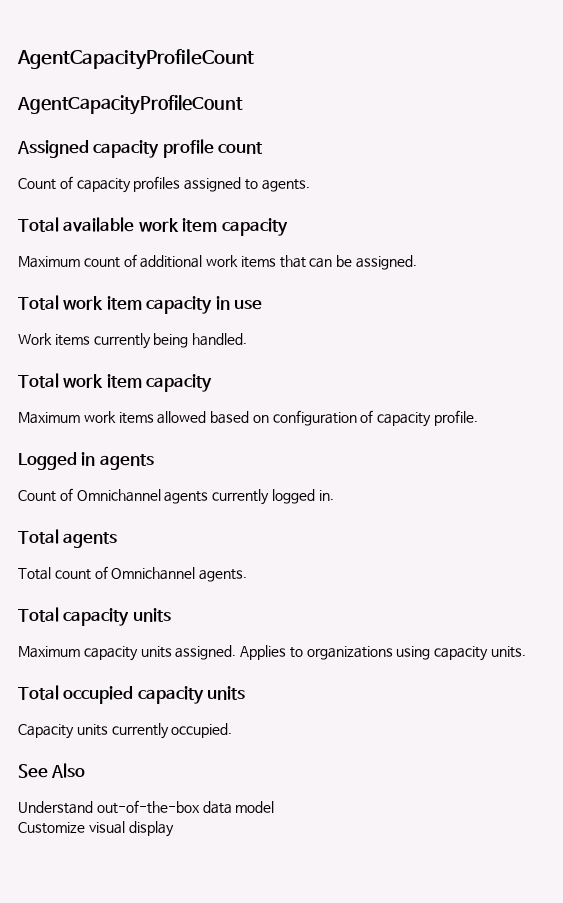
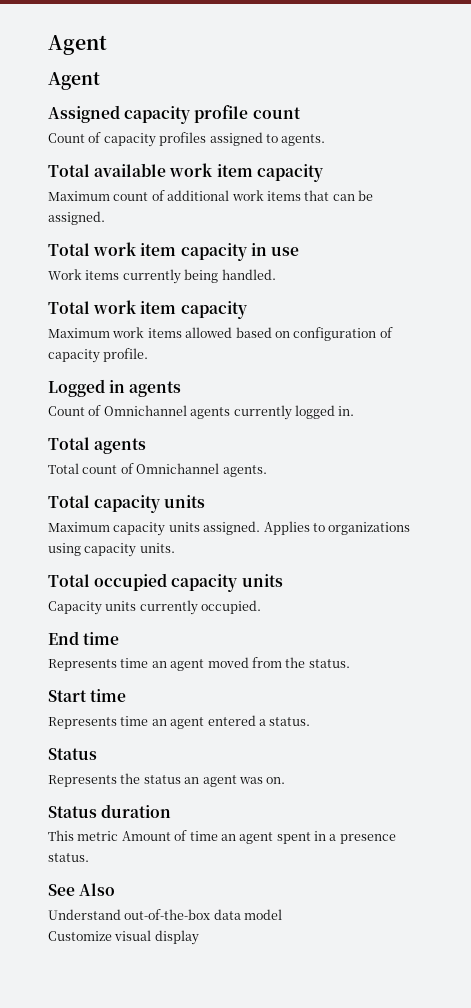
[17,49,254,70] [17,95,243,115] AgentCapacityProfileCount // AgentCapacityProfileCount -> [48,35,107,55] [48,72,100,90] Agent // Agent
(233, 730) none -> [48,631,120,645] [48,657,350,671] [48,689,127,702] [48,715,311,729] [48,748,97,760] [48,773,286,787] [48,804,172,818] [48,830,396,844] [48,853,89,862] // End time // Represents time an agent moved from the status. // Start time // Represents time an agent entered a status. // Status // Represents the status an agent was on. // Status duration // This metric Amount of time an agent spent in a presence status.

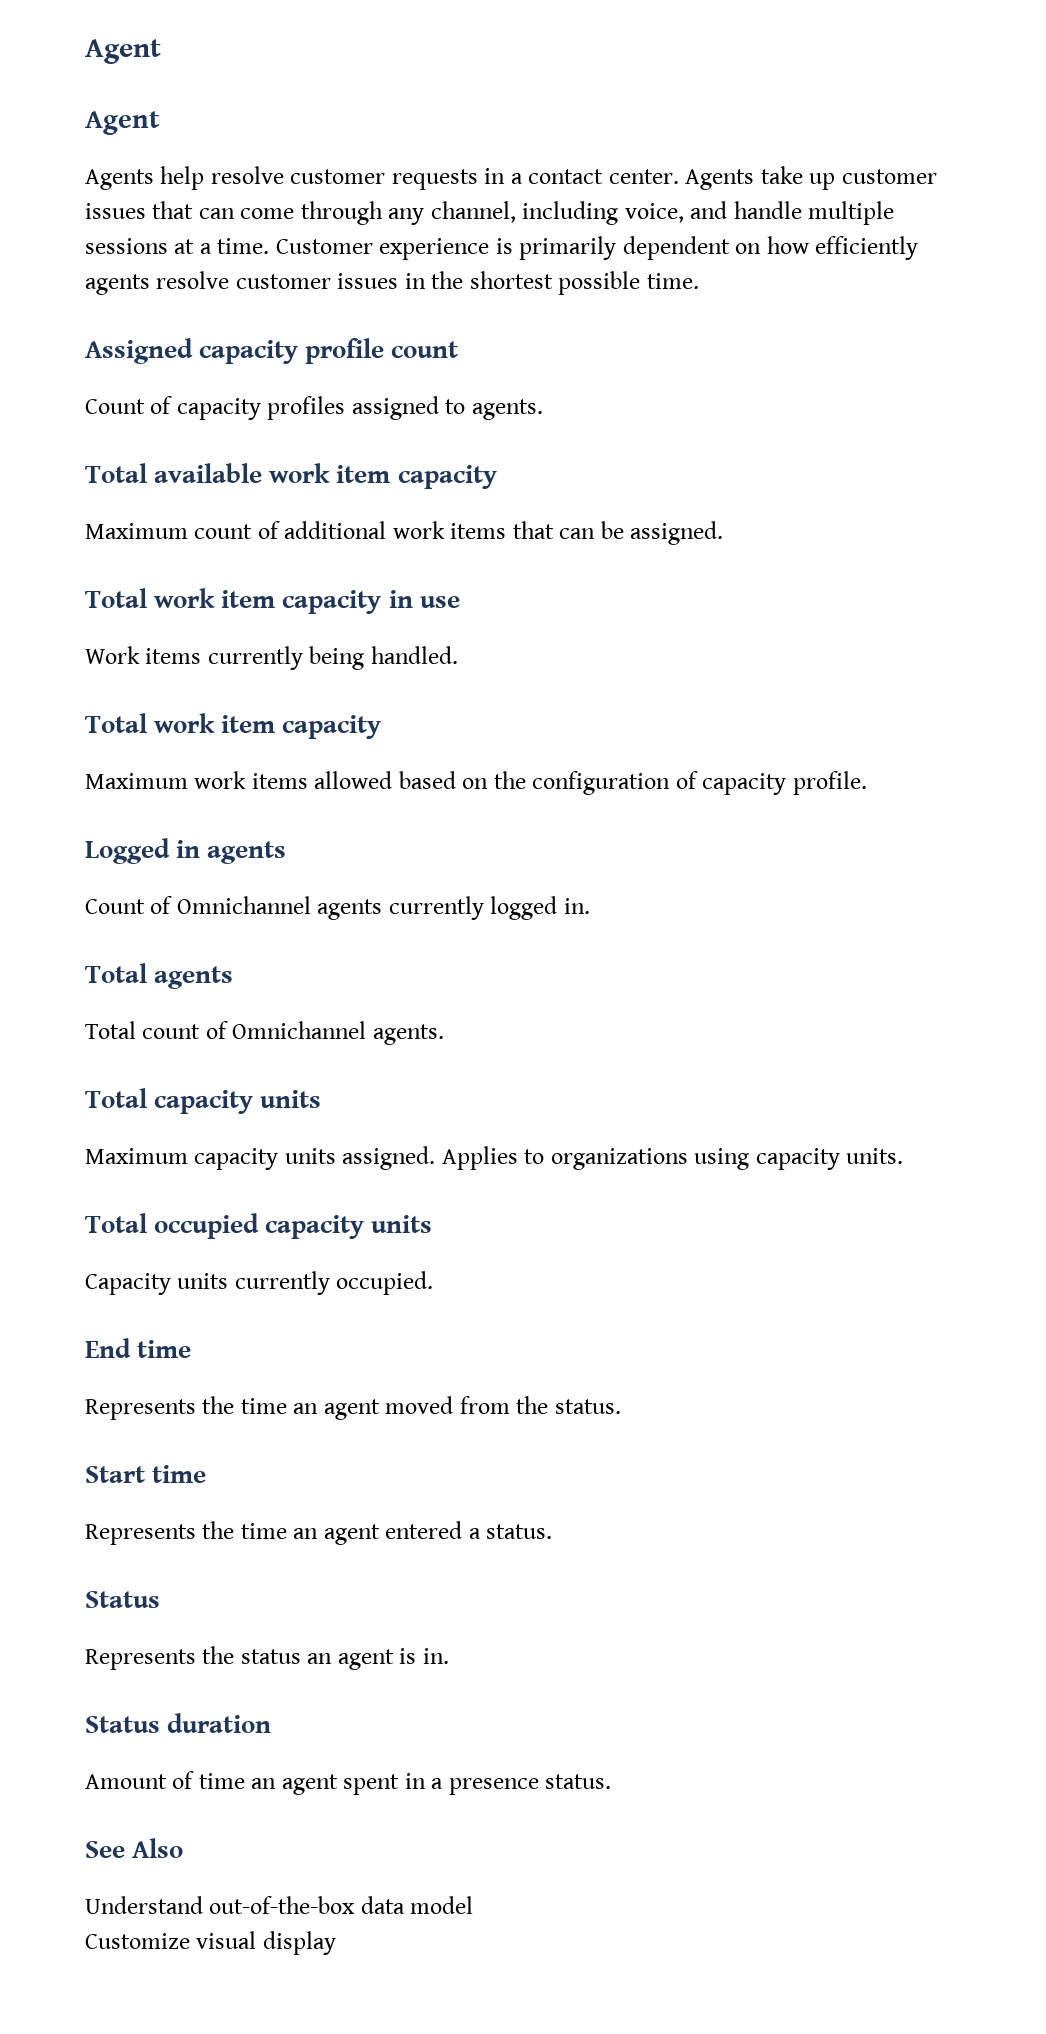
(100, 81) none -> [85,166,937,190] [85,201,895,225] [85,236,919,260] [85,271,699,295] // Agents help resolve customer requests in a contact center. Agents take up customer issues that can come through any channel, including voice, and handle multiple sessions at a time. Customer experience is primarily dependent on how efficiently agents resolve customer issues in the shortest possible time.
(290, 334) none -> [493,771,526,789] the
(117, 665) none -> [202,1396,235,1414] the
(117, 723) none -> [202,1521,235,1539] the
[238,777,286,784] was on. -> [399,1648,449,1664] is in.
[48,830,119,841] This metric -> (272, 1723) none

